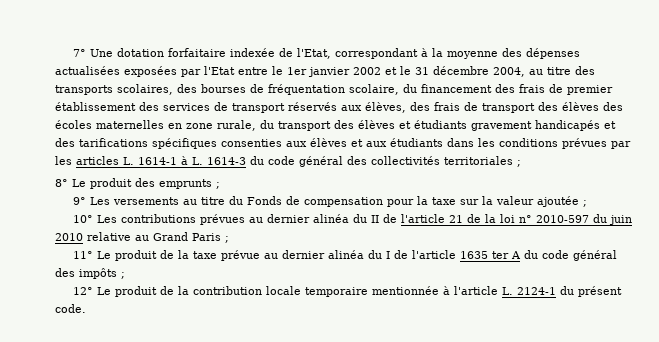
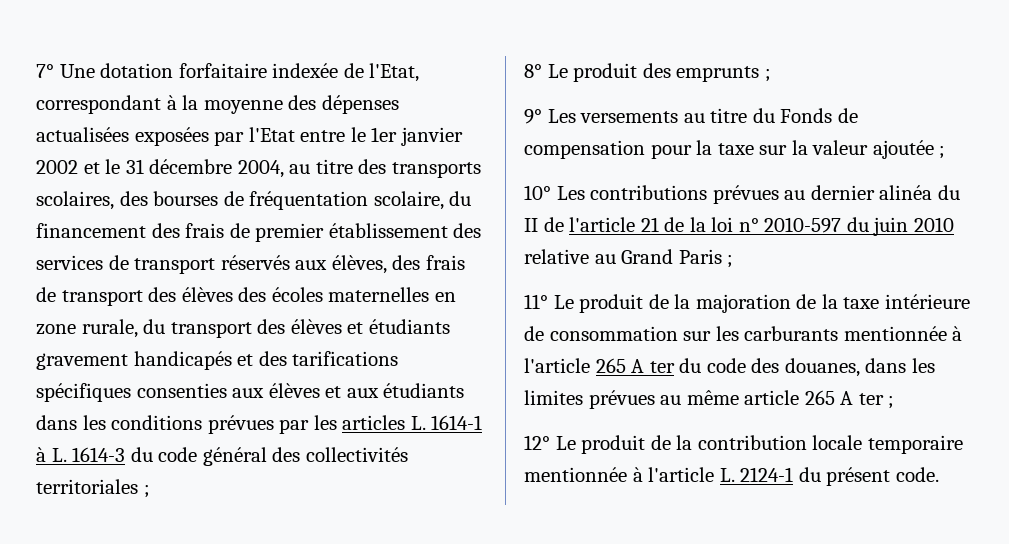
[192,250,617,261] [55,268,117,279] taxe prévue au dernier alinéa du I de l'article 1635 ter A du code général des impôts -> [695,294,970,313] [524,326,963,341] [524,358,935,377] [524,390,884,409] majoration de la taxe intérieure de consommation sur les carburants mentionnée à l'article 265 A ter du code des douanes, dans les limites prévues au même article 265 A ter

